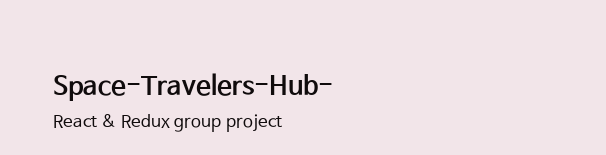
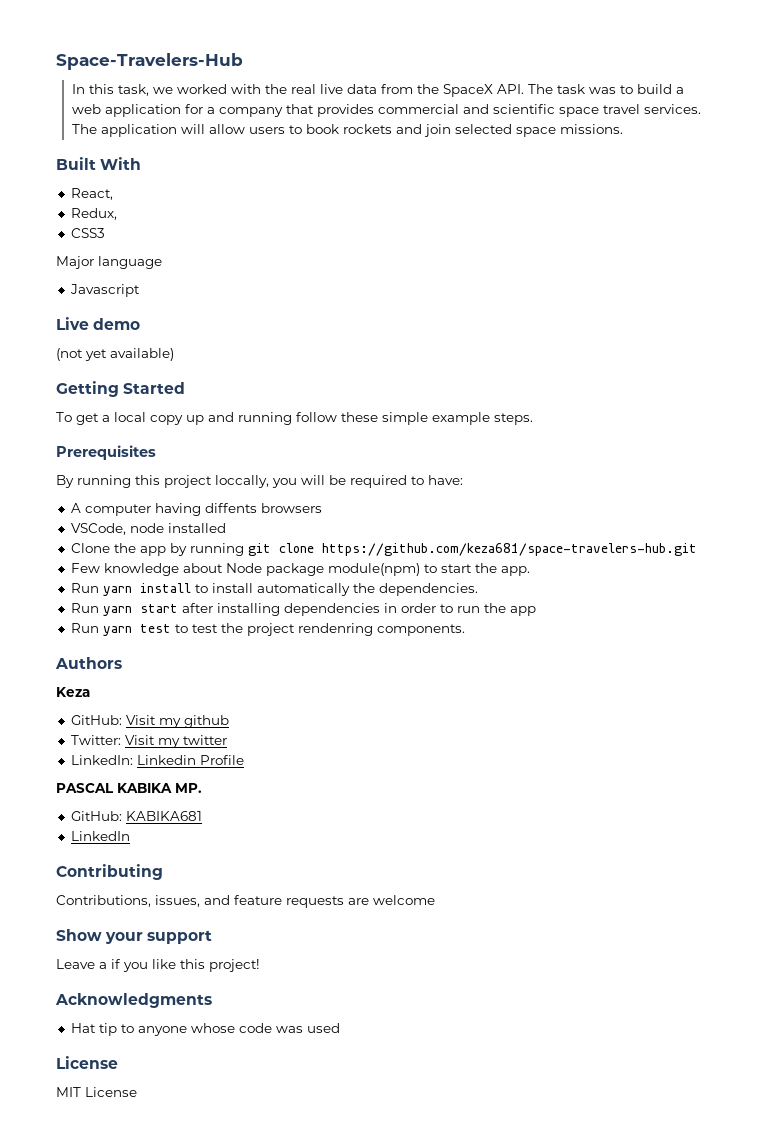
[53,73,333,101] [53,114,282,132] Space-Travelers-Hub- // React & Redux group project -> [56,53,243,70] [71,84,684,97] [71,104,701,117] [71,124,623,137] [56,157,142,170] [70,188,113,200] [70,208,117,220] [70,228,105,238] [56,256,162,269] [69,284,140,297] [56,317,141,330] [56,348,174,361] [56,381,186,397] [56,412,533,425] [56,445,156,460] [56,475,463,488] [70,503,322,516] [70,523,226,535] [70,543,697,556] [70,563,530,576] [70,583,478,596] [70,603,536,616] [70,623,465,636] [55,657,122,669] [56,687,90,697] [70,715,229,728] [70,735,227,748] [70,755,244,765] [56,783,202,793] [70,811,202,821] [70,831,130,841] [56,864,163,880] [56,895,435,908] [56,929,213,944] [56,959,260,972] [55,993,212,1008] [70,1023,340,1036] [56,1056,118,1069] [56,1087,137,1097] Space-Travelers-Hub // In this task, we worked with the real live data from the SpaceX API. The task was to build a web application for a company that provides commercial and scientific space travel services. The application will allow users to book rockets and join selected space missions. // Built With // React, // Redux, // CSS3 // Major language // Javascript // Live demo // (not yet available) // Getting Started // To get a local copy up and running follow these simple example steps. // Prerequisites // By running this project loccally, you will be required to have: // A computer having diffents browsers // VSCode, node installed // Clone the app by running git clone https://github.com/keza681/space-travelers-hub.git // Few knowledge about Node package module(npm) to start the app. // Run yarn install to install automatically the dependencies. // Run yarn start after installing dependencies in order to run the app // Run yarn test to test the project rendenring components. // Authors // Keza // GitHub: Visit my github // Twitter: Visit my twitter // LinkedIn: Linkedin Profile // PASCAL KABIKA MP. // GitHub: KABIKA681 // LinkedIn // Contributing // Contributions, issues, and feature requests are welcome // Show your support // Leave a if you like this project! // Acknowledgments // Hat tip to anyone whose code was used // License // MIT License

